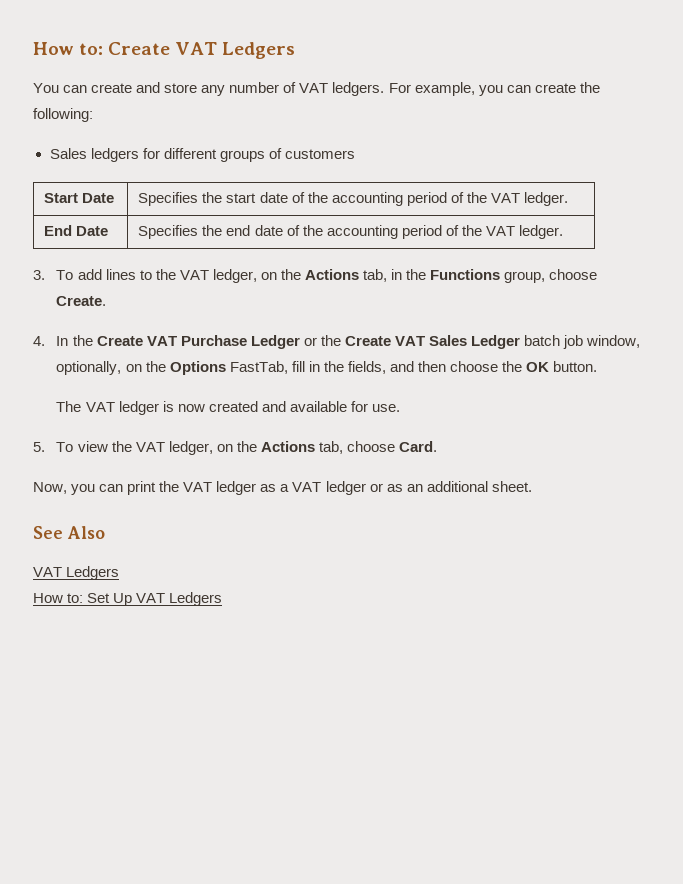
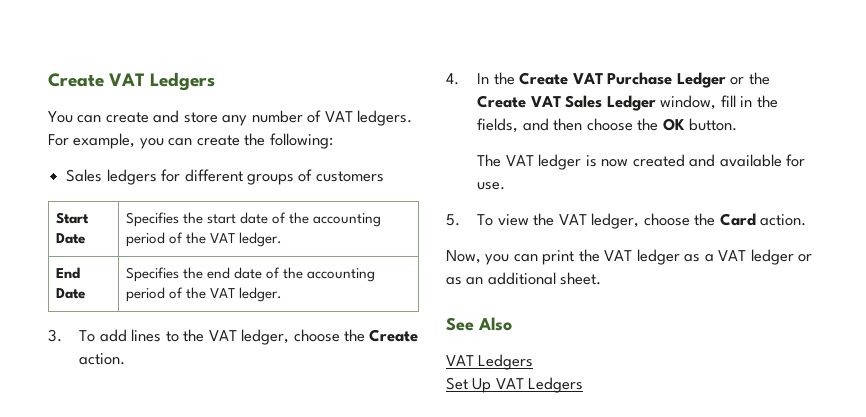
[33,42,104,55] How to: -> (48, 80) none
[260,269,598,283] [56,296,107,306] on the Actions tab, in the Functions group, choose Create. -> [293,329,419,342] [79,353,126,365] choose the Create action.
[524,335,641,349] [56,361,288,375] batch job window, optionally, on the Options FastTab, -> [660,95,717,110] window,
[216,441,437,454] on the Actions tab, choose Card. -> [643,213,807,226] choose the Card action.
[33,593,84,603] How to: -> (534, 362) none

